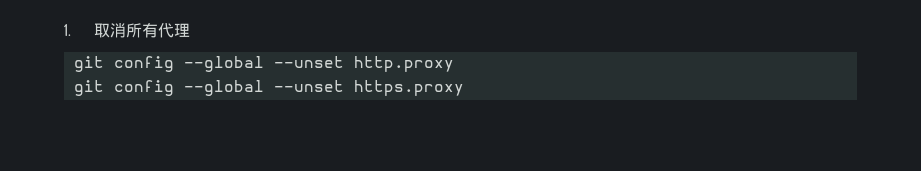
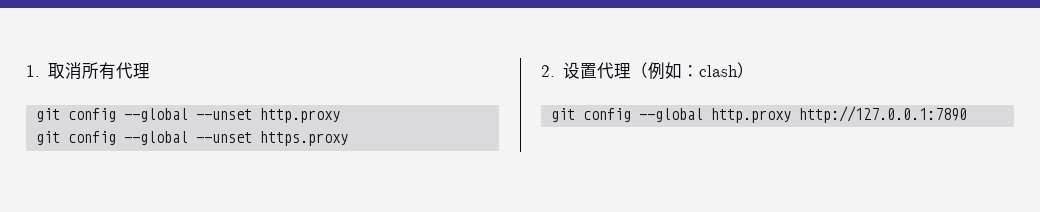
(464, 88) none -> [541,62,755,80] [550,106,967,123] // 2.设置代理（例如：clash） // git config --global http.proxy http://127.0.0.1:7890

